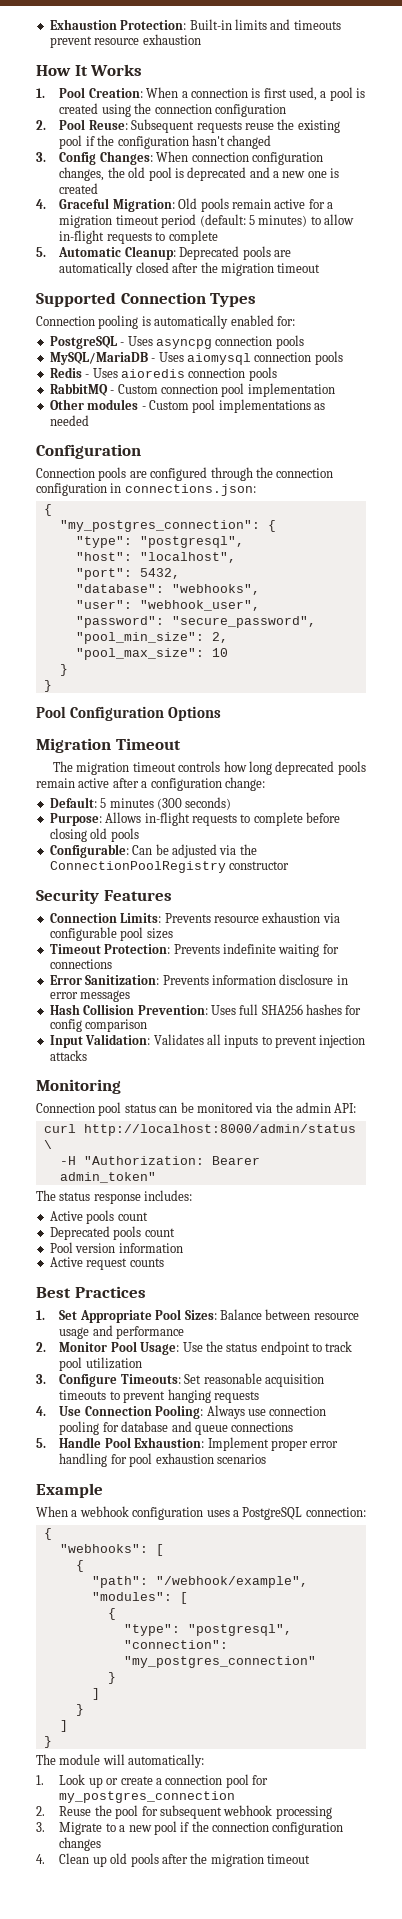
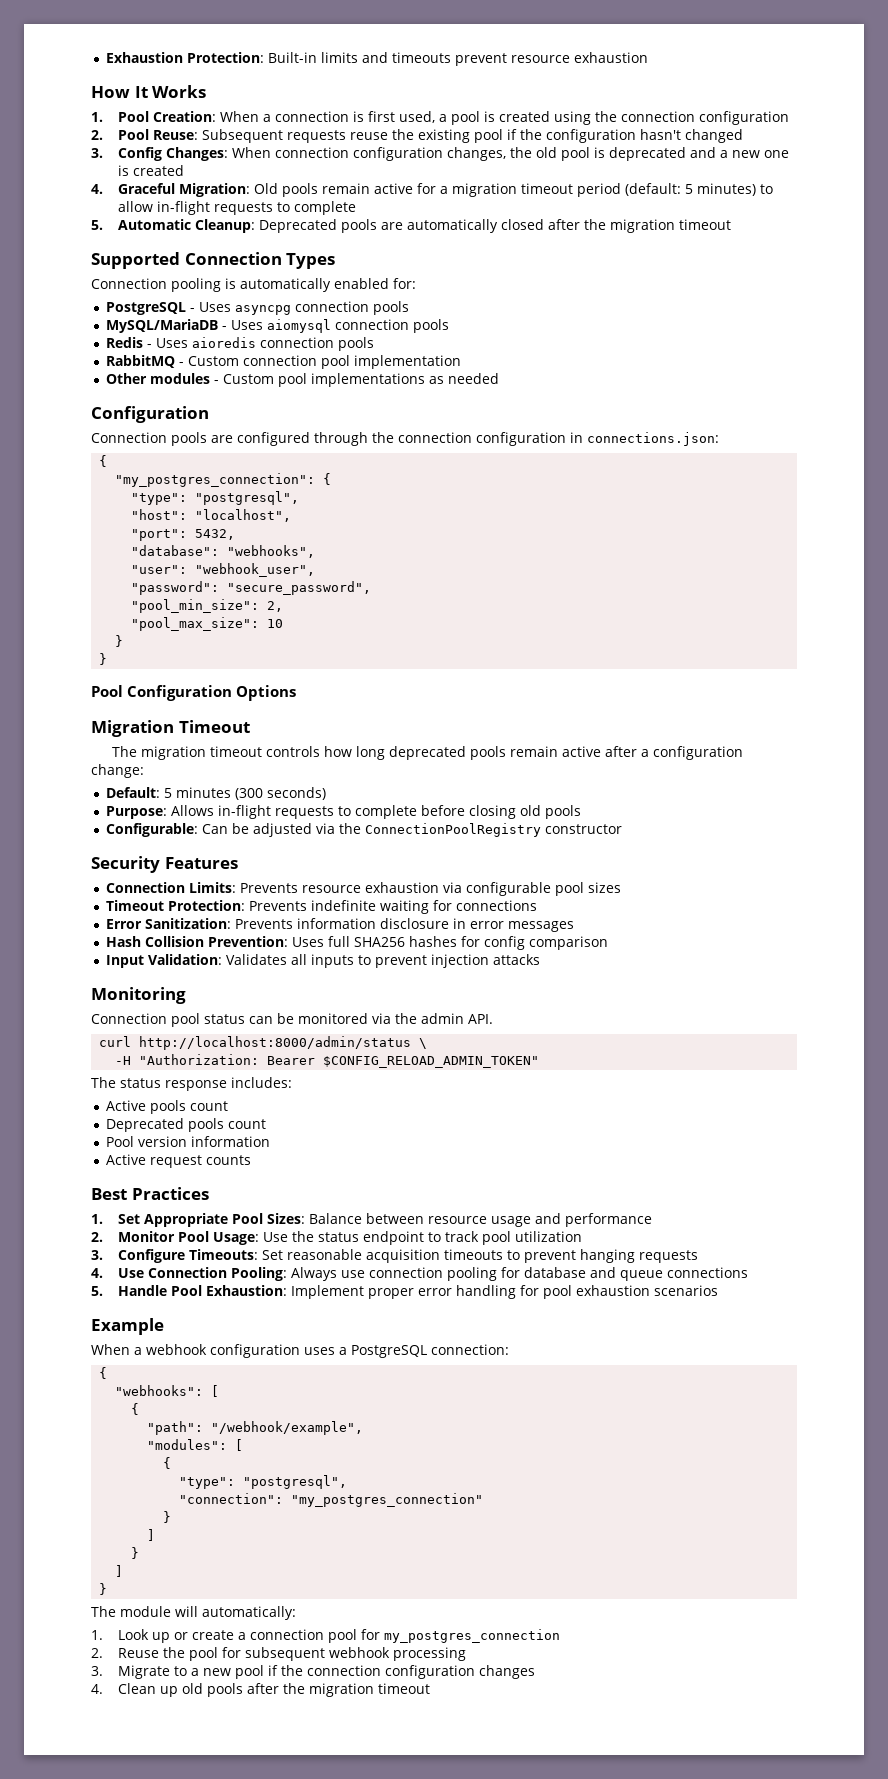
[334,1103,357,1113] API: -> [468,1014,493,1024] API.
[59,1172,156,1183] admin_token" -> [323,1056,540,1068] $CONFIG_RELOAD_ADMIN_TOKEN"

